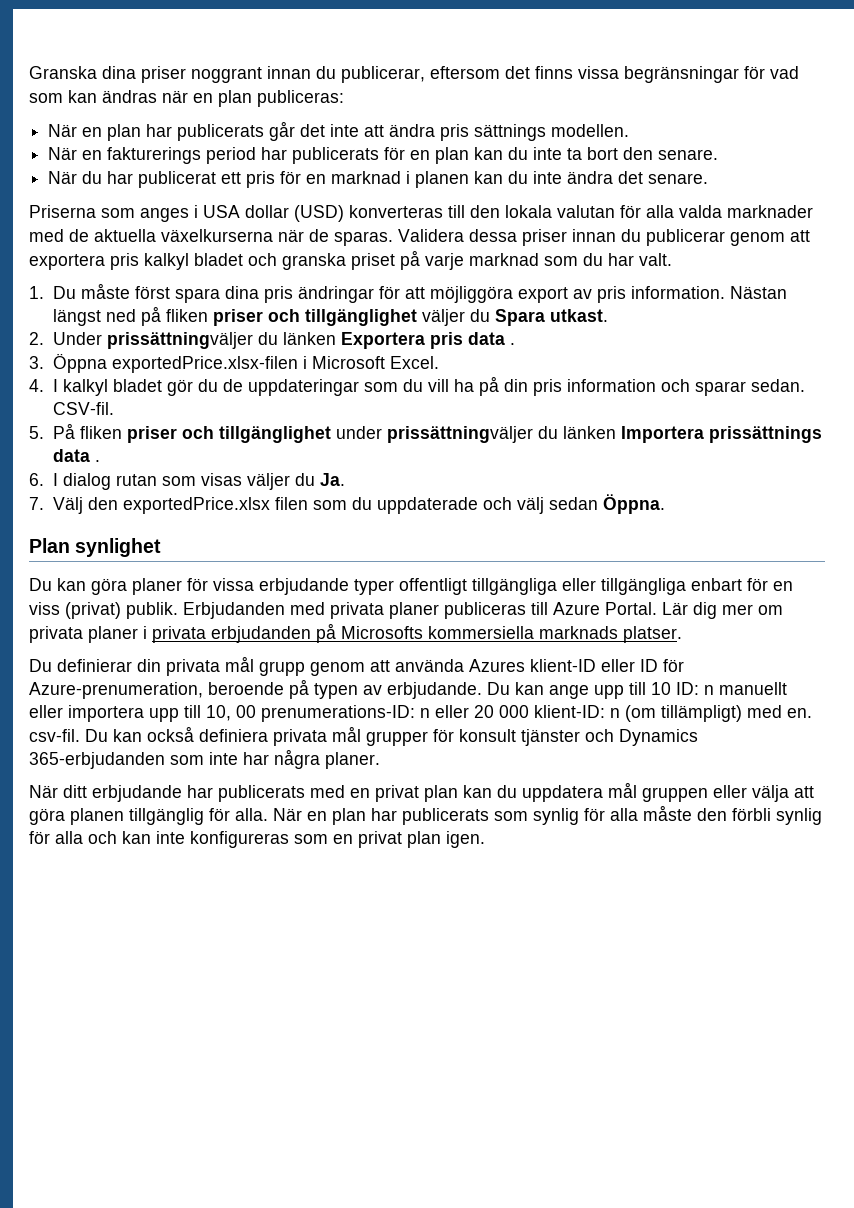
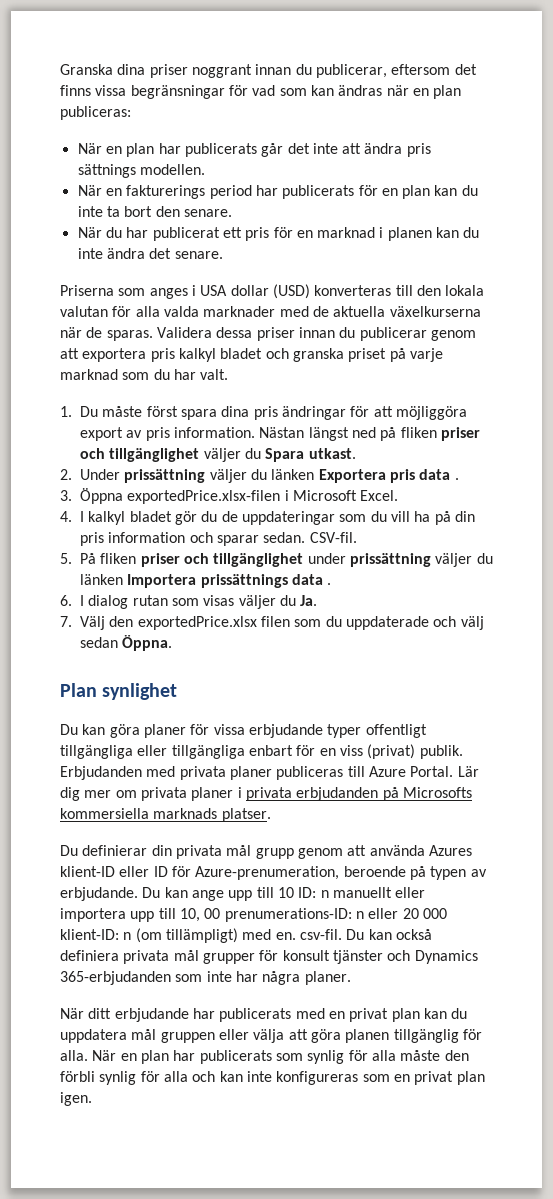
[106,332,253,349] prissättningväljer -> [124,469,247,483] prissättning väljer
[386,426,533,443] prissättningväljer -> [349,553,473,567] prissättning väljer

